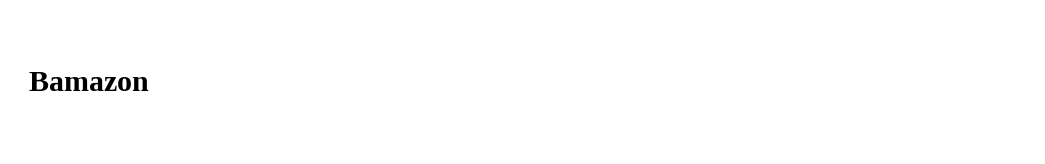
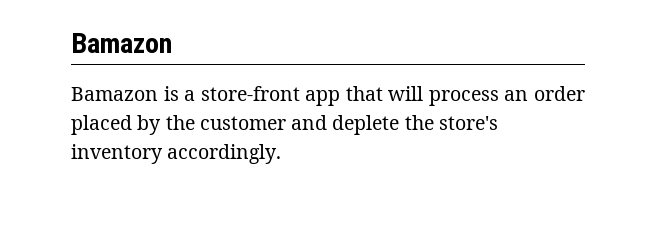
[29,72,149,91] Bamazon -> [71,33,172,53] [71,86,585,106] [71,115,498,135] [71,144,282,164] Bamazon // Bamazon is a store-front app that will process an order placed by the customer and deplete the store's inventory accordingly.

